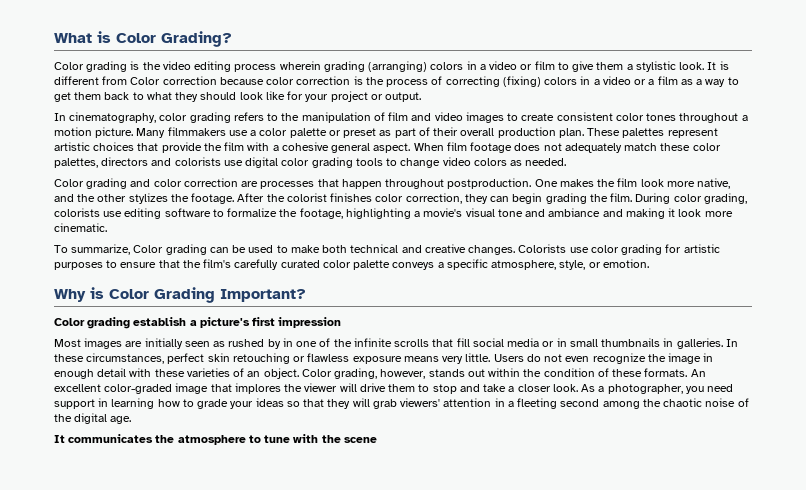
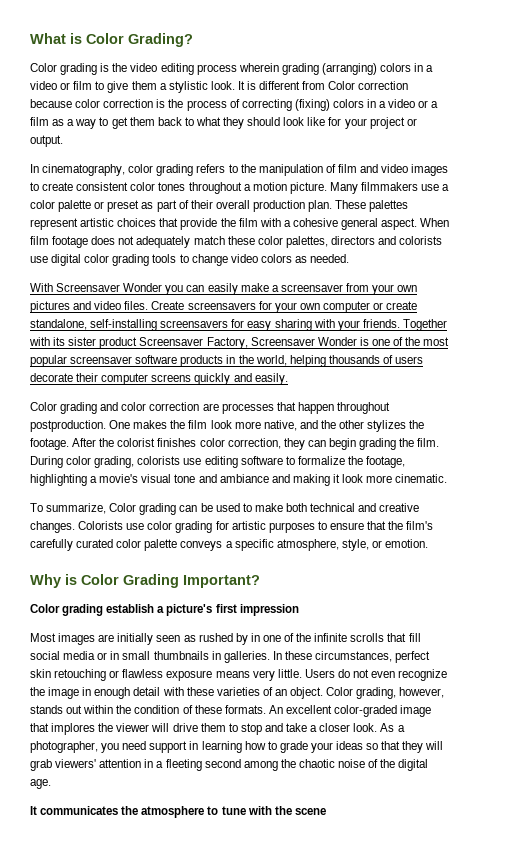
(567, 162) none -> [30,283,418,295] [30,301,418,313] [30,319,447,331] [29,337,450,349] [30,355,424,367] [30,373,288,385] // With Screensaver Wonder you can easily make a screensaver from your own pictures and video files. Create screensavers for your own computer or create standalone, self-installing screensavers for easy sharing with your friends. Together with its sister product Screensaver Factory, Screensaver Wonder is one of the most popular screensaver software products in the world, helping thousands of users decorate their computer screens quickly and easily.

